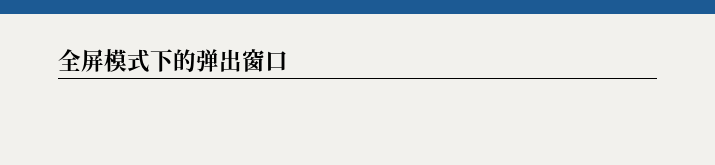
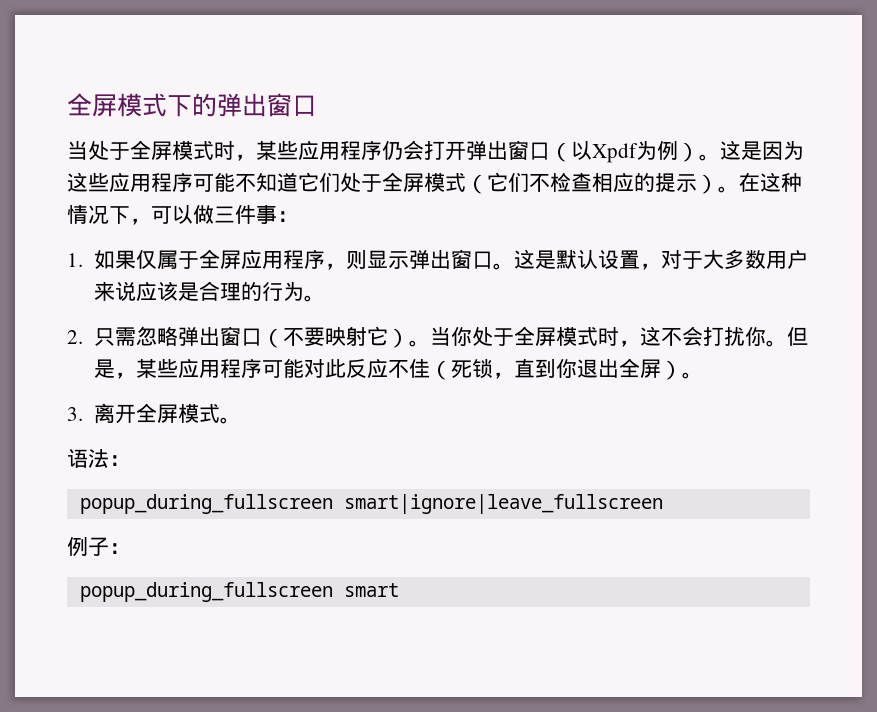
(288, 61) none -> [67,140,804,163] [67,172,802,194] [67,205,298,225] [67,249,808,270] [93,281,325,302] [67,326,808,348] [93,358,703,380] [67,403,241,424] [67,449,130,468] [79,494,663,514] [67,537,130,557] [79,582,399,602] // 当处于全屏模式时，某些应用程序仍会打开弹出窗口（以Xpdf为例）。这是因为这些应用程序可能不知道它们处于全屏模式（它们不检查相应的提示）。在这种情况下，可以做三件事： // 1.如果仅属于全屏应用程序，则显示弹出窗口。这是默认设置，对于大多数用户来说应该是合理的行为。 // 2.只需忽略弹出窗口（不要映射它）。当你处于全屏模式时，这不会打扰你。但是，某些应用程序可能对此反应不佳（死锁，直到你退出全屏）。 // 3.离开全屏模式。 // 语法： // popup_during_fullscreen smart|ignore|leave_fullscreen // 例子： // popup_during_fullscreen smart

